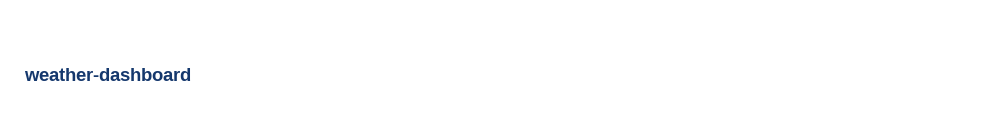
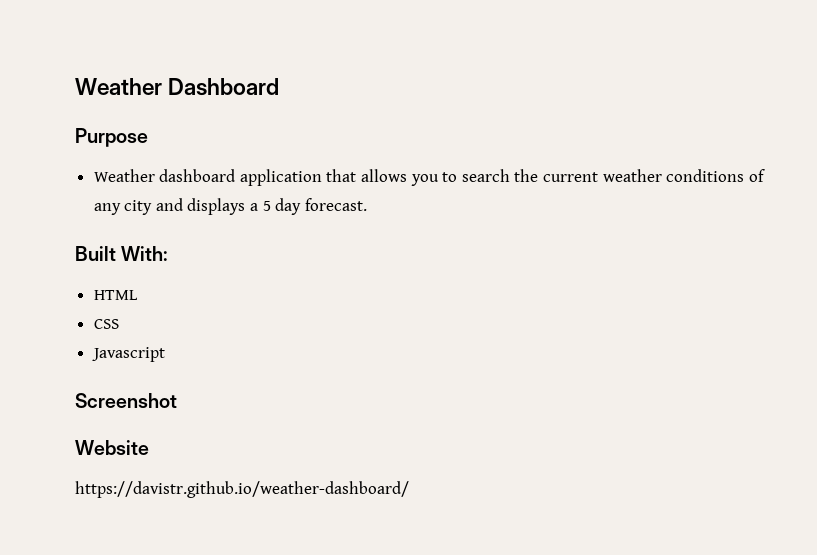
[24,68,191,81] weather-dashboard -> [75,78,280,96] [75,128,148,147] [93,169,765,186] [93,198,367,215] [75,246,169,261] [93,290,138,300] [93,319,119,329] [91,347,165,362] [75,393,177,408] [75,440,149,455] [75,481,409,498] Weather Dashboard // Purpose // Weather dashboard application that allows you to search the current weather conditions of any city and displays a 5 day forecast. // Built With: // HTML // CSS // Javascript // Screenshot // Website // https://davistr.github.io/weather-dashboard/

